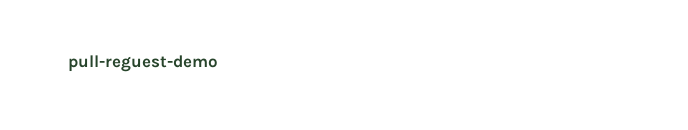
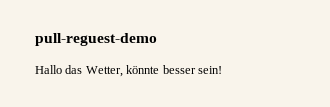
(218, 63) none -> [35,65,222,77] // Hallo das Wetter, könnte besser sein!

